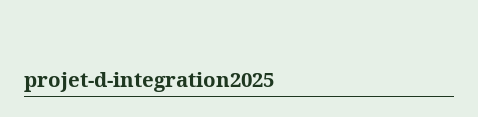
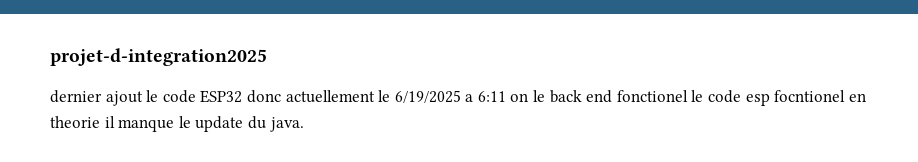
(274, 82) none -> [50,90,866,106] [50,116,304,132] // dernier ajout le code ESP32 donc actuellement le 6/19/2025 a 6:11 on le back end fonctionel le code esp focntionel en theorie il manque le update du java.

